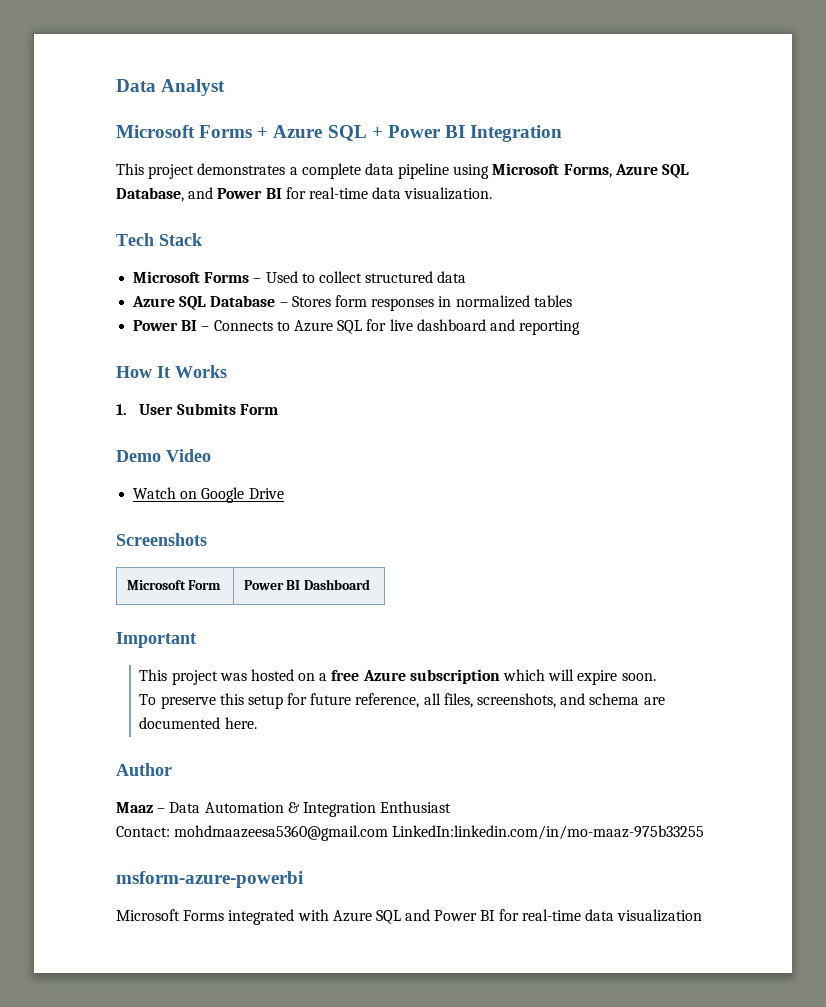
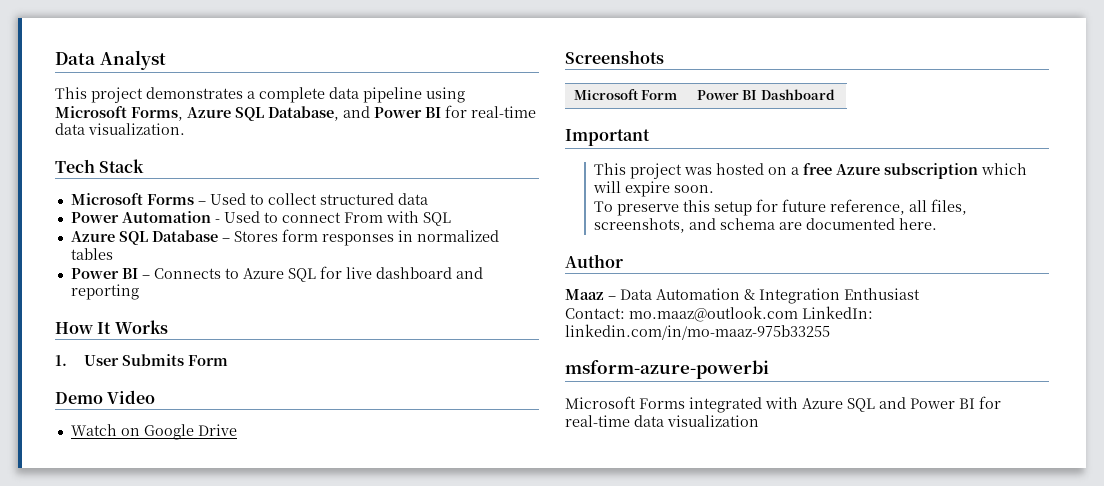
[116,125,563,142] // Microsoft Forms + Azure SQL + Power BI Integration -> (166, 60) none
(467, 277) none -> [70,211,451,226] // Power Automation - Used to connect From with SQL
[174,825,705,841] mohdmaazeesa5360@gmail.com LinkedIn:linkedin.com/in/mo-maaz-975b33255 -> [629,306,873,322] [565,324,830,340] mo.maaz@outlook.com LinkedIn: linkedin.com/in/mo-maaz-975b33255

